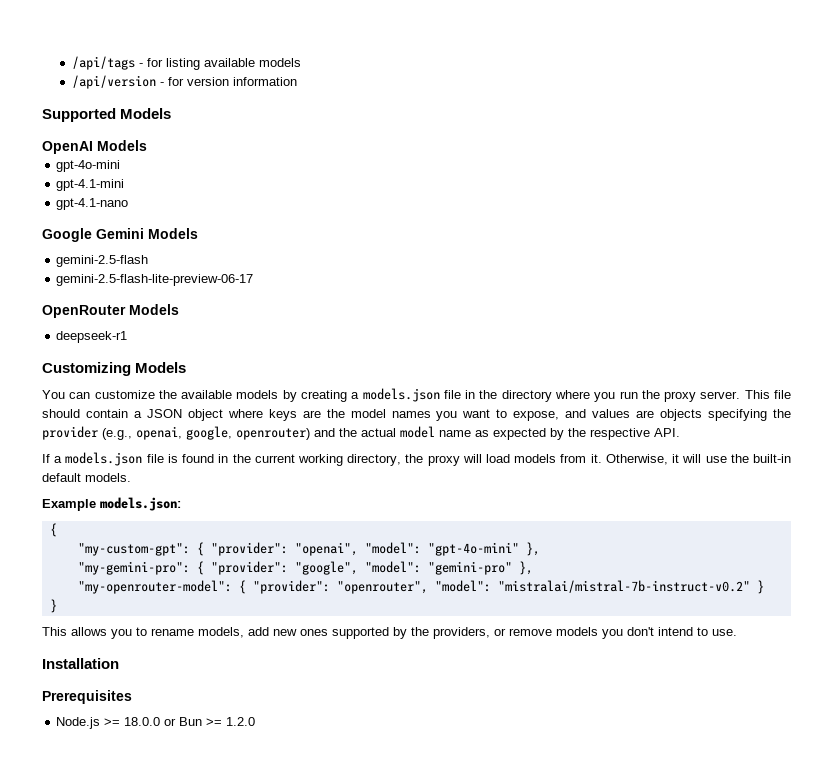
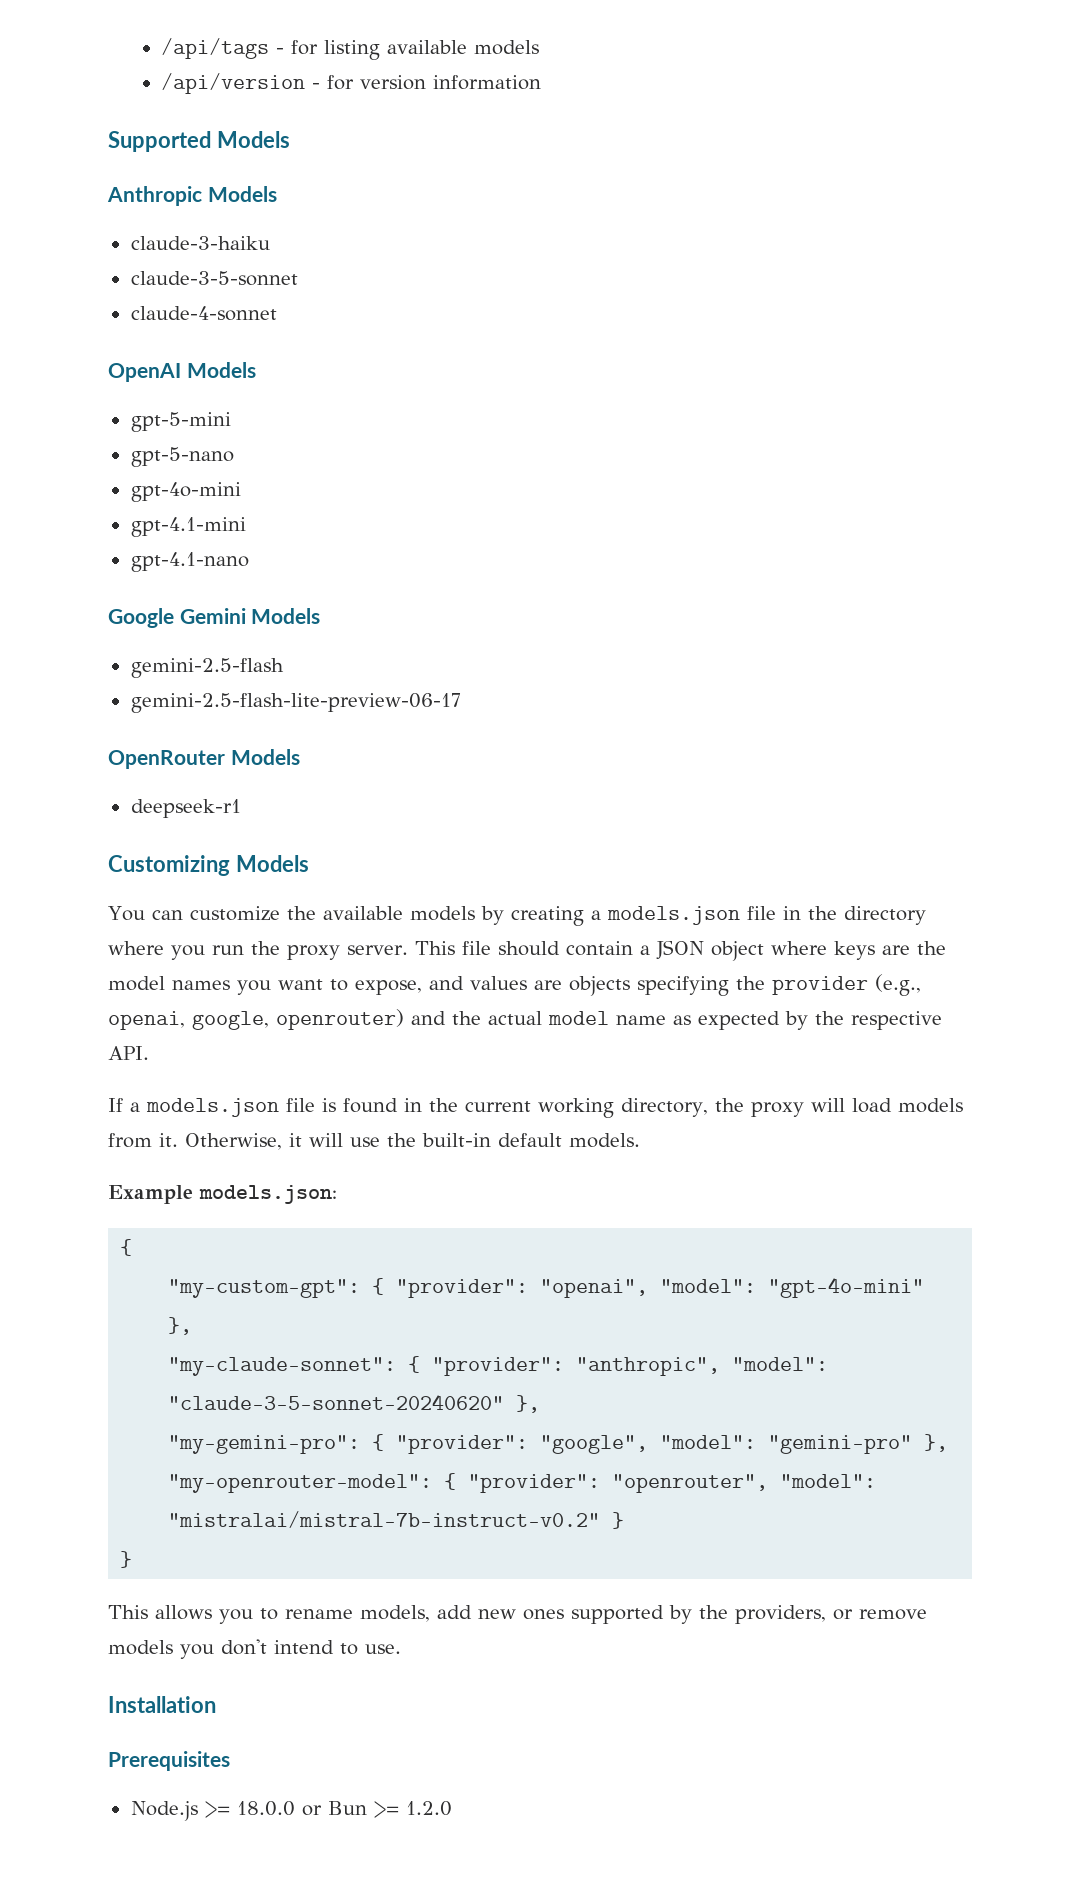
(172, 113) none -> [107,186,277,206] [130,236,270,250] [130,271,298,286] [130,306,277,321] // Anthropic Models // claude-3-haiku // claude-3-5-sonnet // claude-4-sonnet
(147, 145) none -> [130,412,231,432] [130,447,234,467] // gpt-5-mini // gpt-5-nano
(540, 549) none -> [168,1356,829,1376] [168,1394,541,1413] // "my-claude-sonnet": { "provider": "anthropic", "model": "claude-3-5-sonnet-20240620" },

